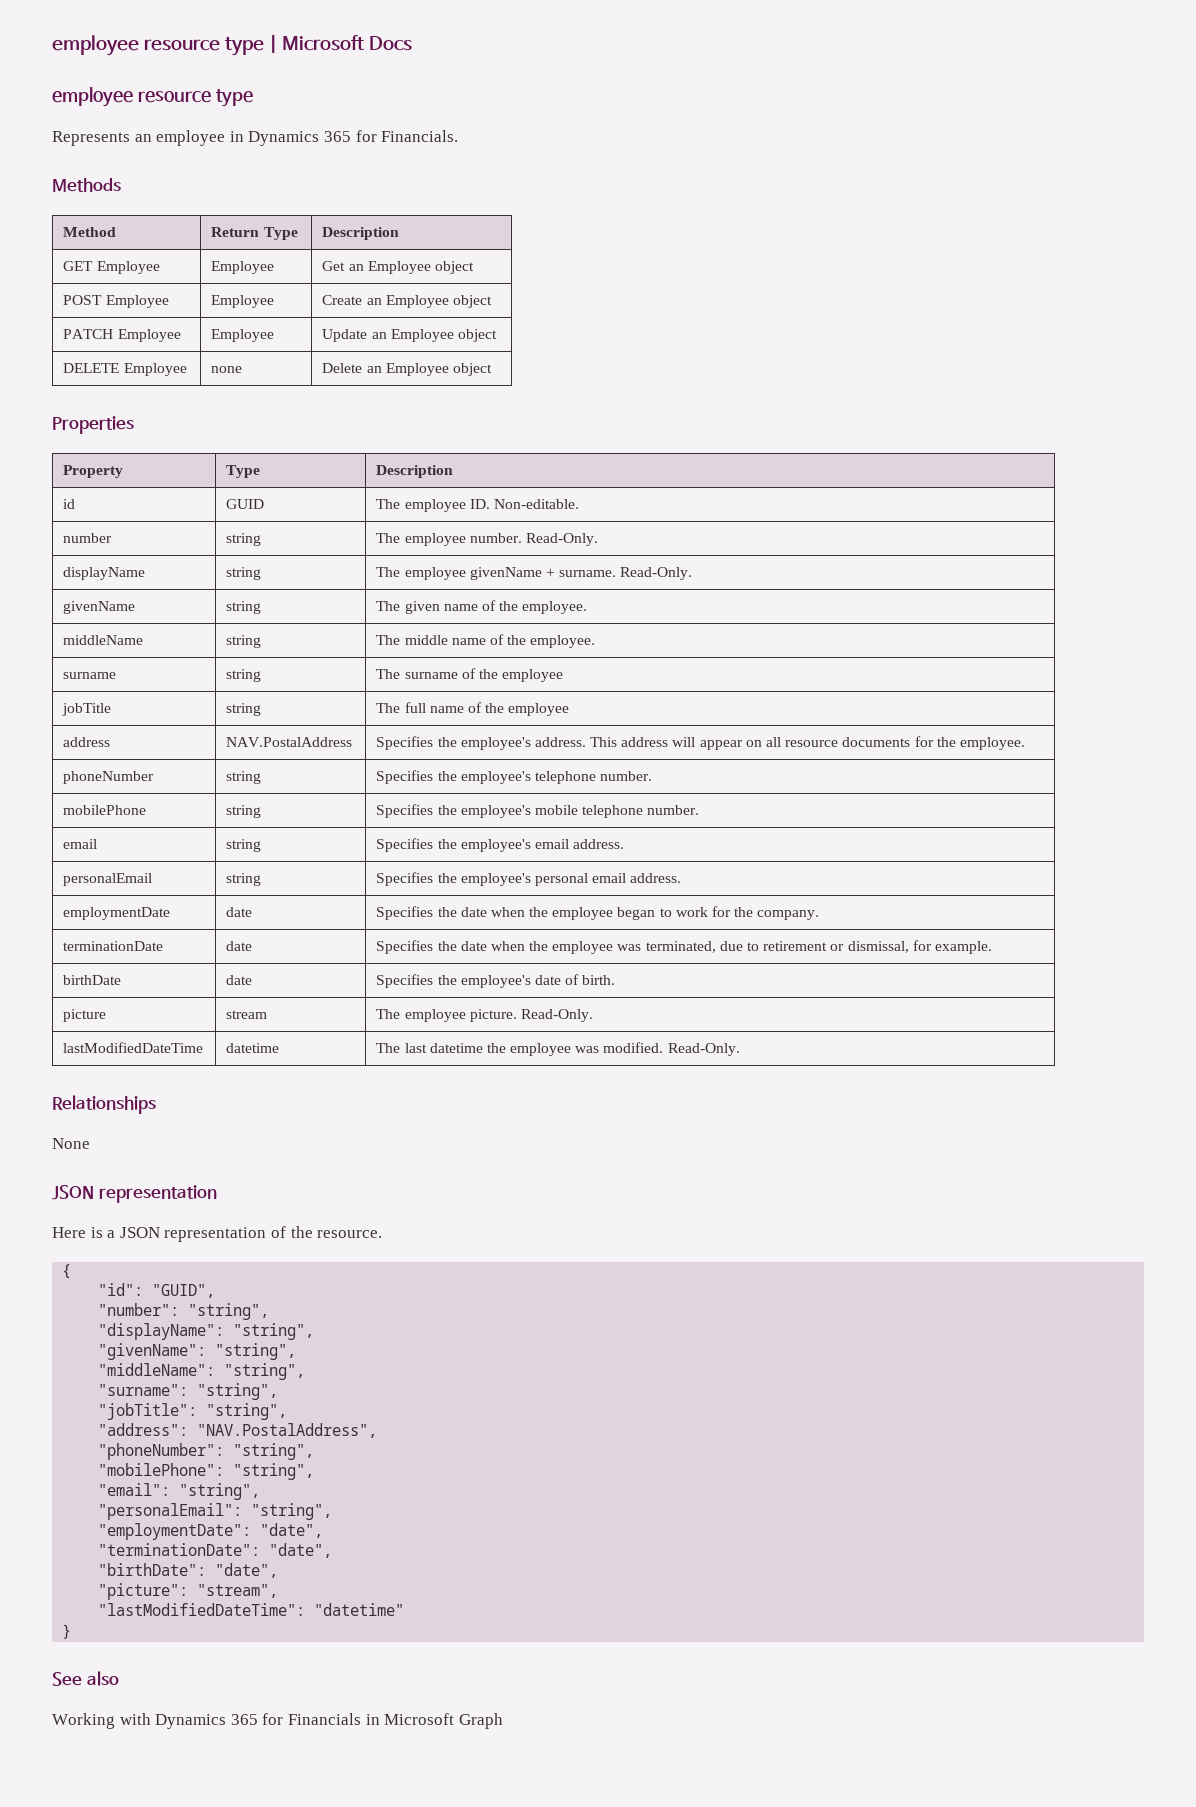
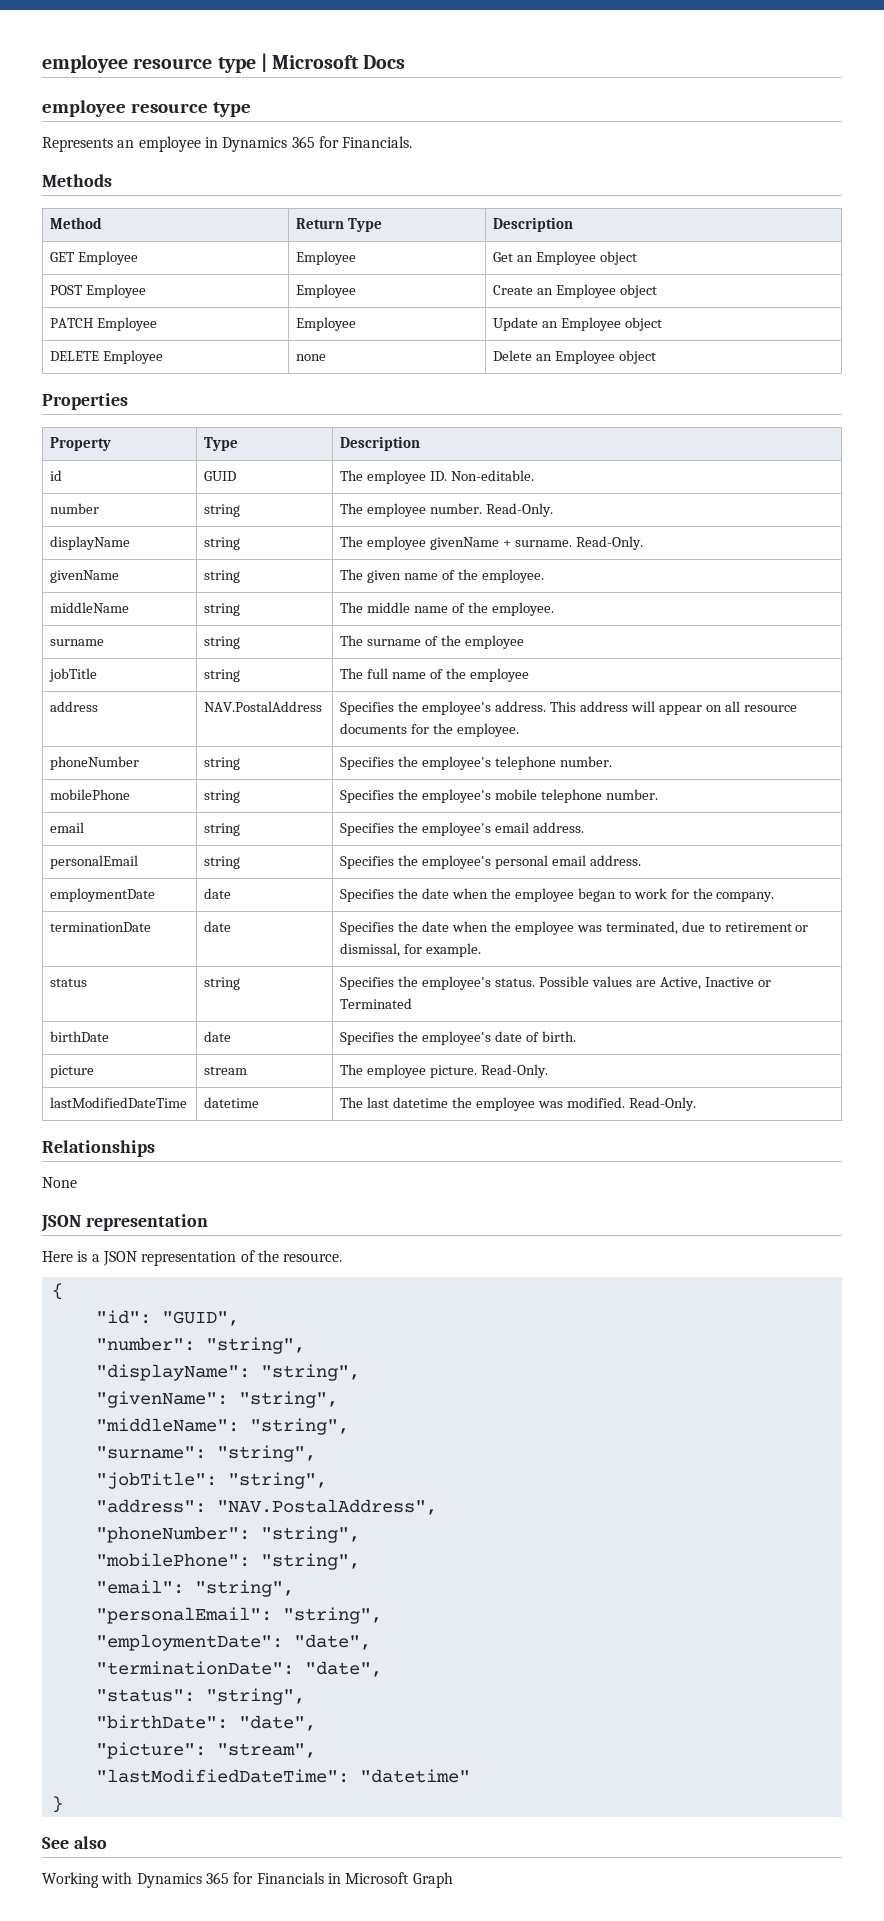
(992, 947) none -> [50,978,88,987] [204,977,241,990] [340,976,771,990] [340,998,413,1009] // status | string | Specifies the employee's status. Possible values are Active, Inactive or Terminated
(333, 1550) none -> [95,1688,305,1705] // "status": "string",

